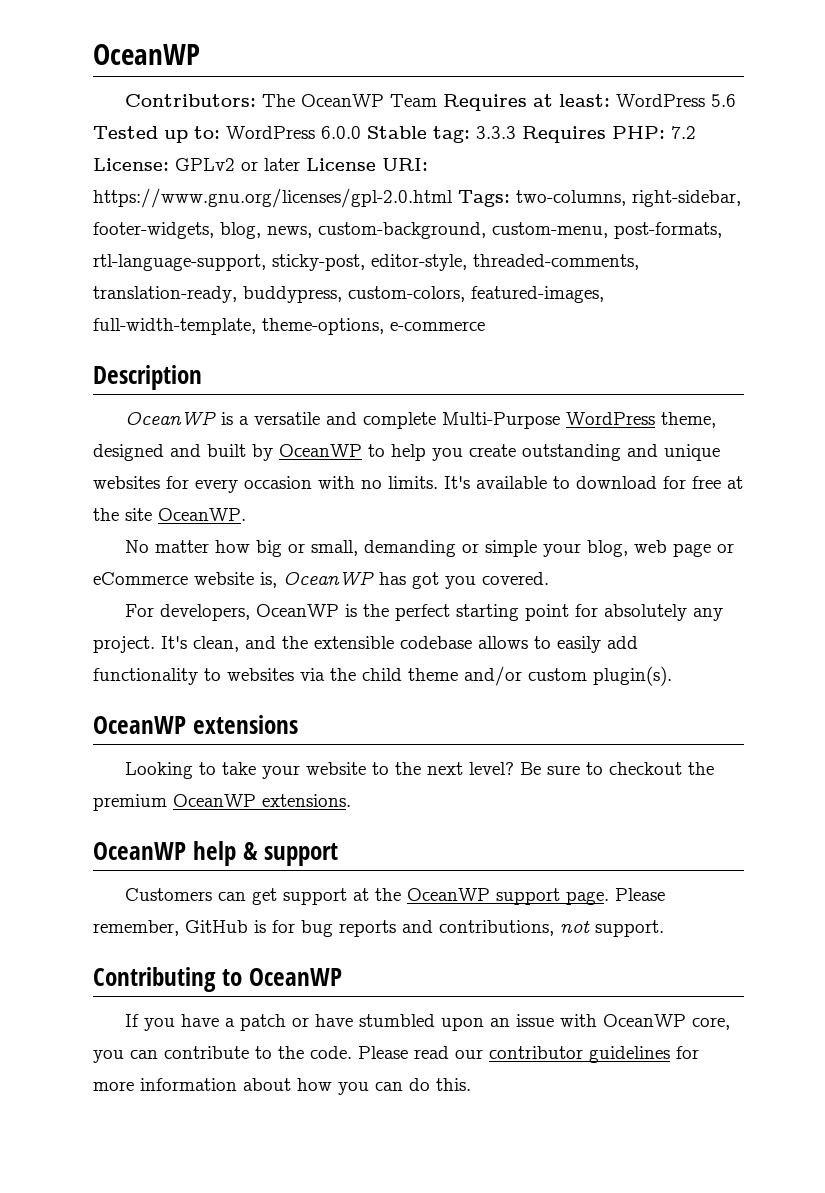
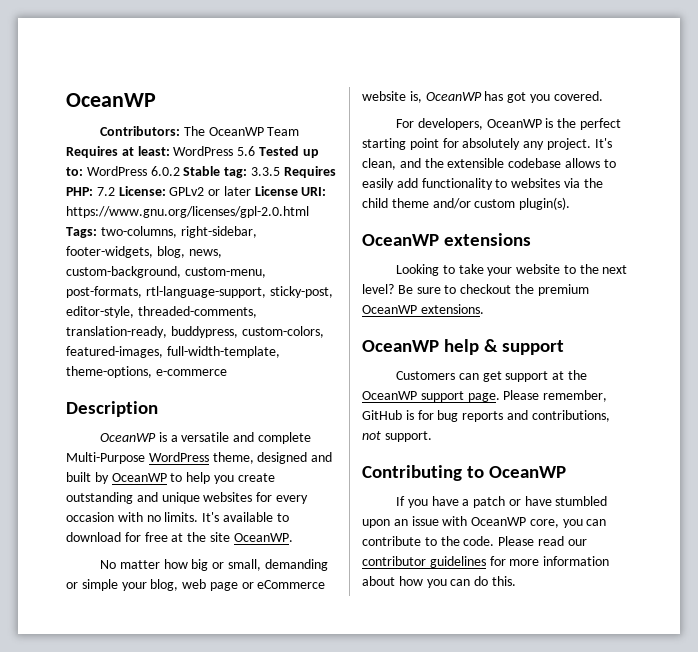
[321,126,361,139] 6.0.0 -> [150,166,180,176] 6.0.2
[476,126,516,139] 3.3.3 -> [250,167,280,176] 3.3.5

